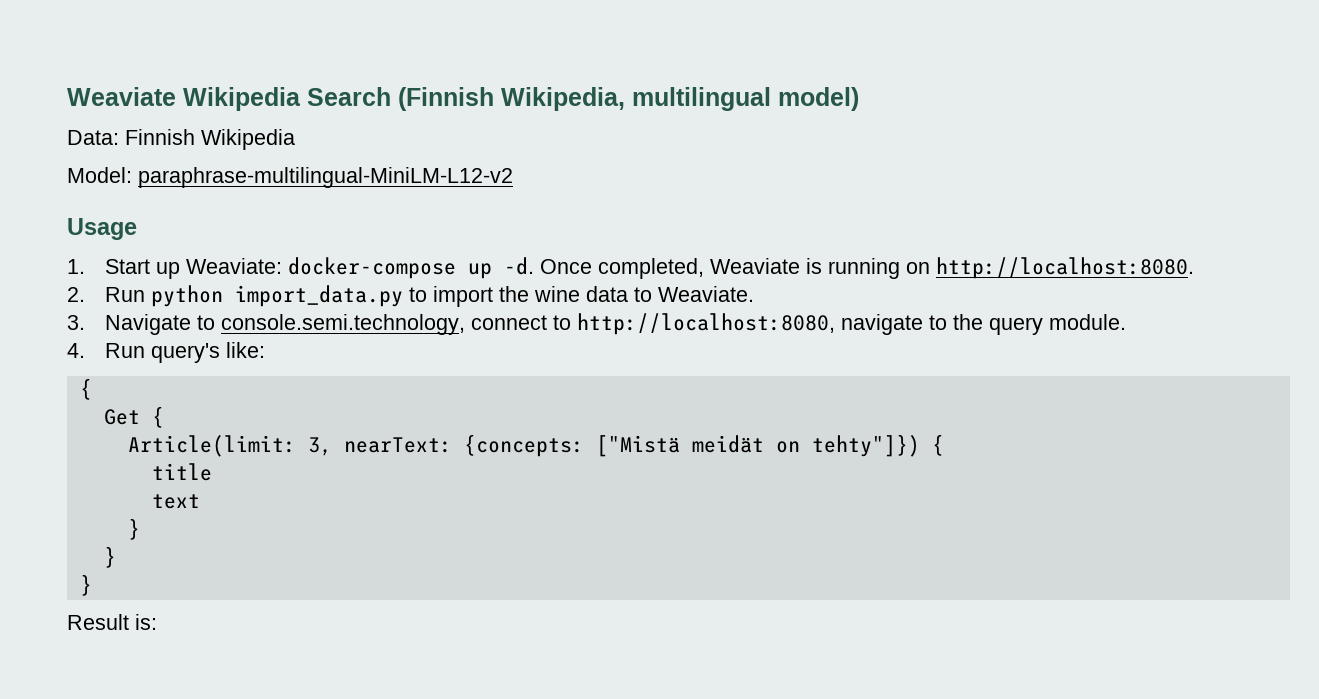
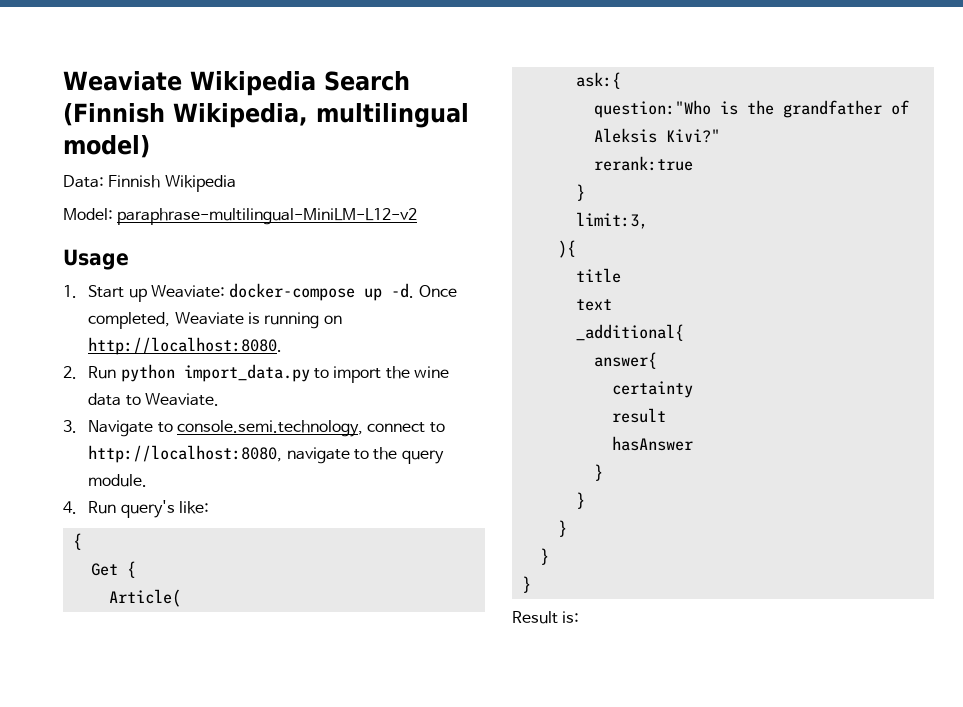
[127,434,944,457] [151,463,212,481] [151,494,200,509] Article(limit: 3, nearText: {concepts: ["Mistä meidät on tehty"]}) { // title // text -> [108,589,181,607] [575,72,621,89] [593,100,909,118] [593,128,720,143] [593,156,693,171] [575,184,585,201] [575,212,648,229] [557,240,576,258] [575,268,621,283] [575,299,612,311] [575,324,684,341] [593,352,657,369] [611,381,693,398] [611,408,666,423] [611,436,693,451] [593,464,603,481] [575,492,585,509] Article( // ask:{ // question:"Who is the grandfather of Aleksis Kivi?" // rerank:true // } // limit:3, // ){ // title // text // _additional{ // answer{ // certainty // result // hasAnswer // } // }

